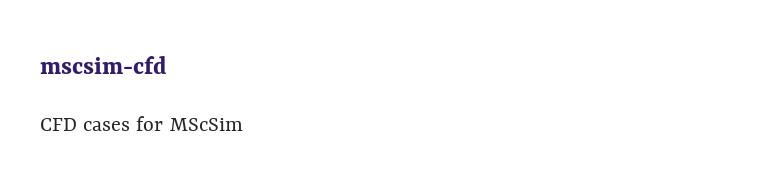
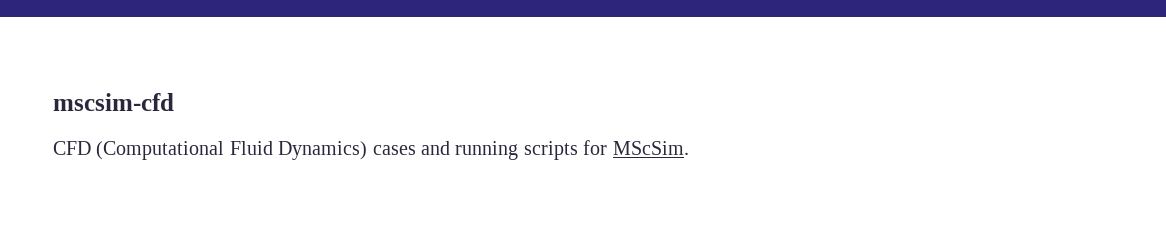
[83,116,243,131] cases for MScSim -> [96,140,689,160] (Computational Fluid Dynamics) cases and running scripts for MScSim.

